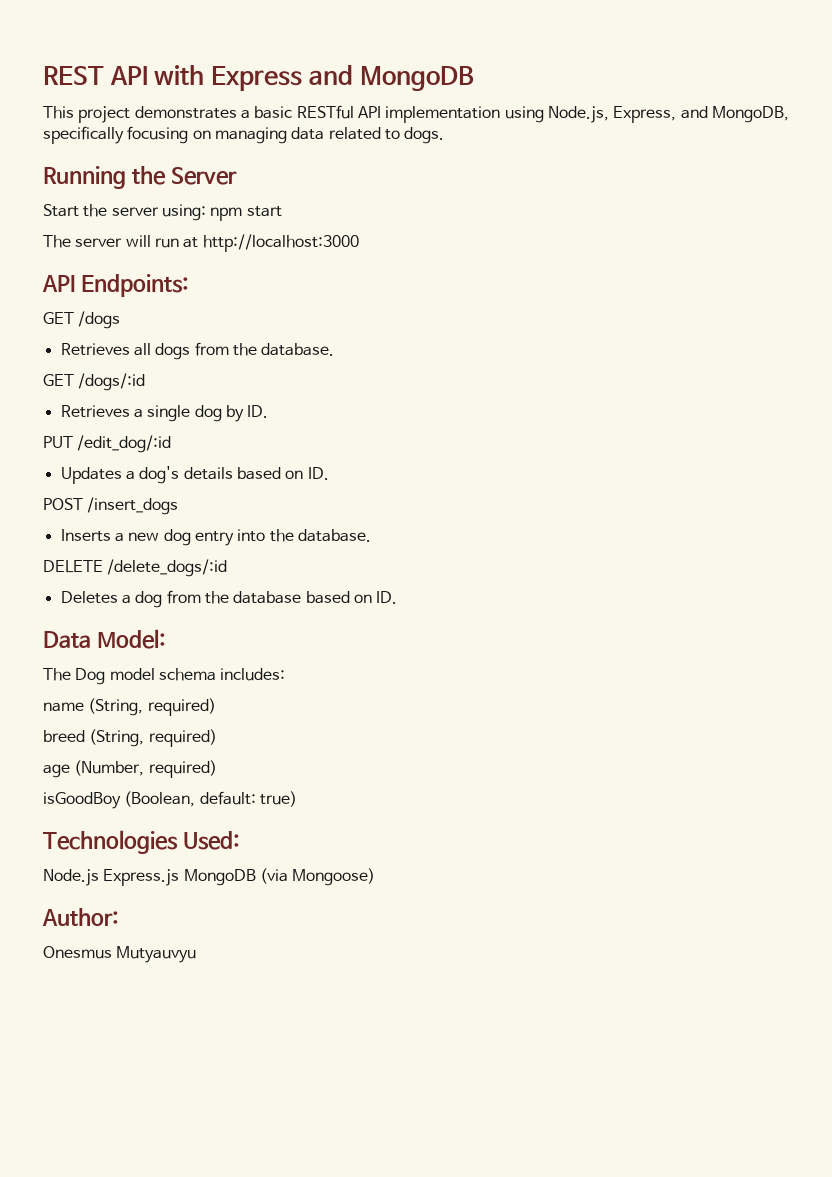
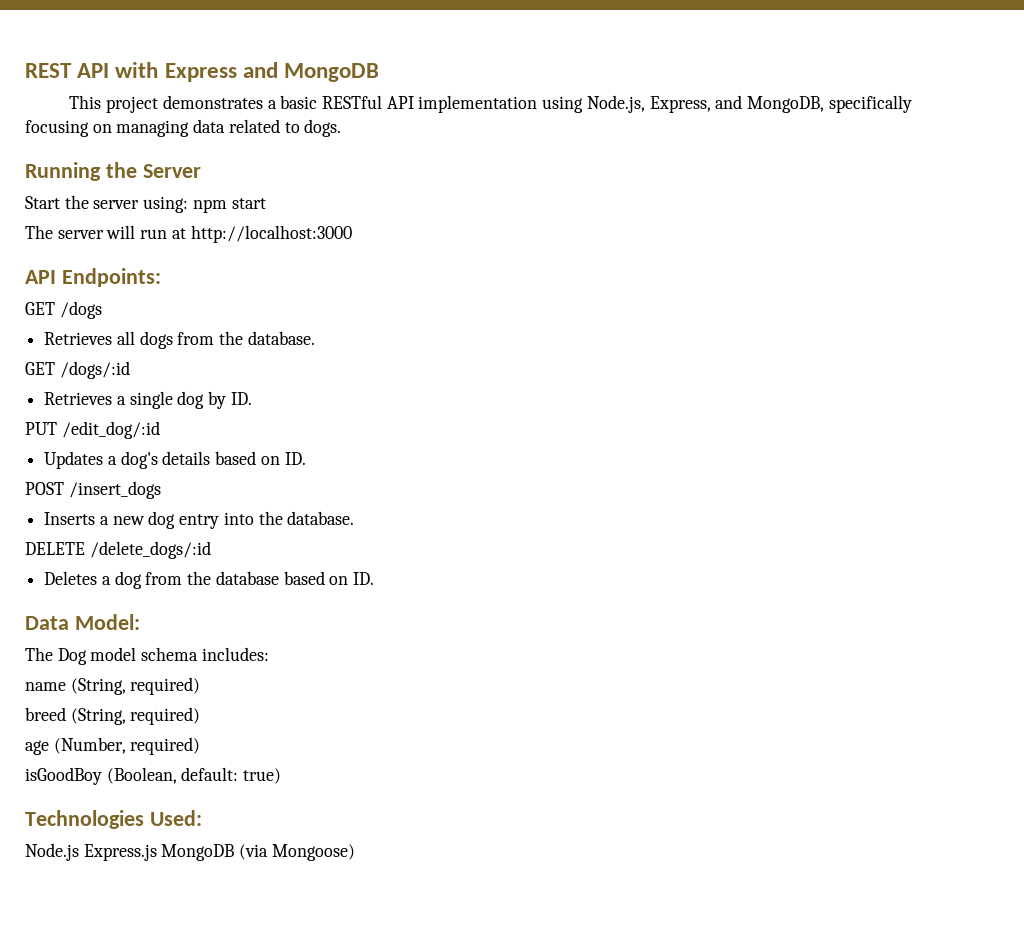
[42,908,119,926] [43,946,197,963] // Author: // Onesmus Mutyauvyu -> (355, 852) none

